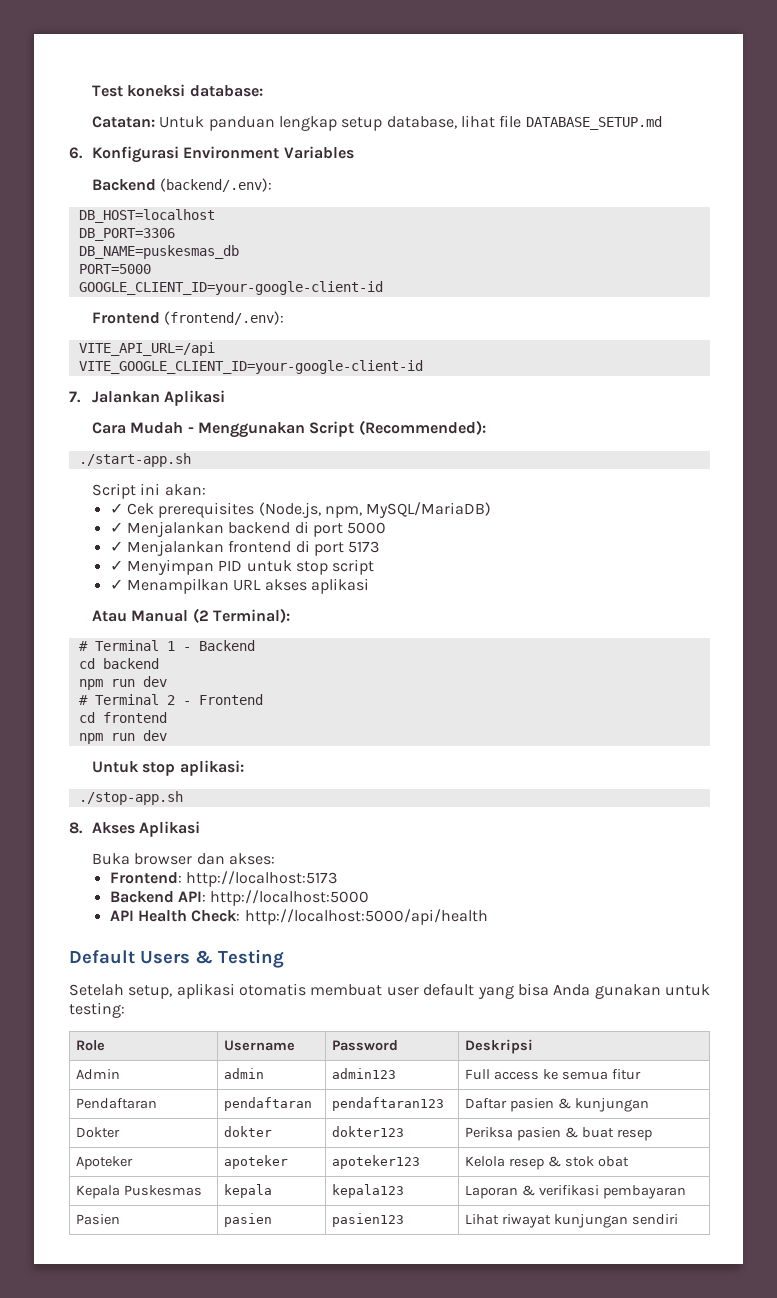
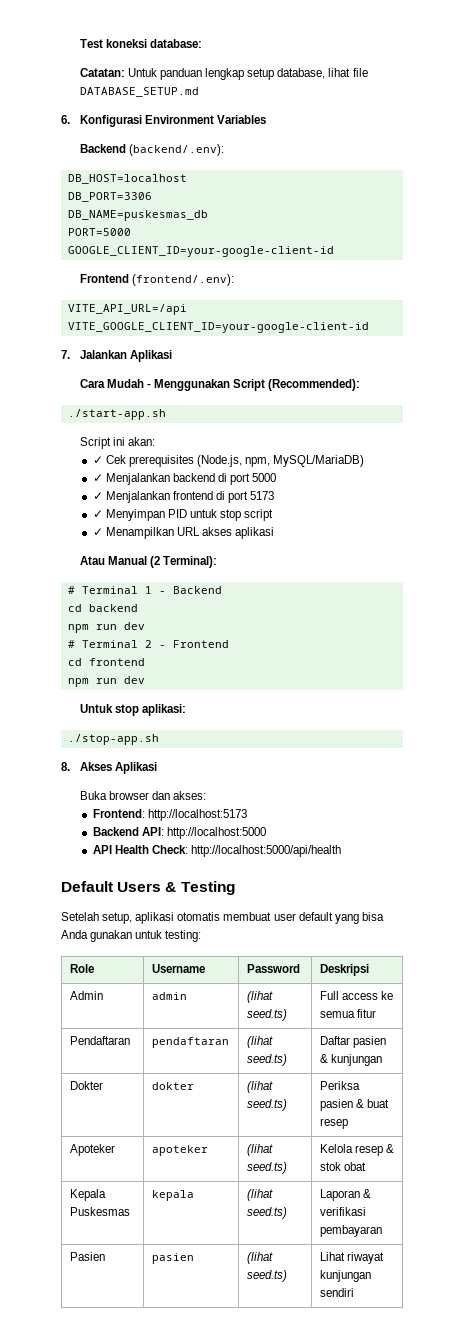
[332,1068,397,1079] admin123 -> [246,991,273,1003] [246,1009,287,1021] (lihat seed.ts)
[332,1097,445,1111] pendaftaran123 -> [246,1036,273,1048] [246,1054,287,1066] (lihat seed.ts)
[332,1126,405,1137] dokter123 -> [246,1081,273,1093] [246,1099,287,1111] (lihat seed.ts)
[332,1155,421,1169] apoteker123 -> [246,1144,273,1156] [246,1162,287,1174] (lihat seed.ts)
[332,1184,405,1198] kepala123 -> [246,1189,273,1201] [246,1207,287,1219] (lihat seed.ts)
[332,1213,405,1227] pasien123 -> [246,1252,273,1264] [246,1270,287,1282] (lihat seed.ts)

